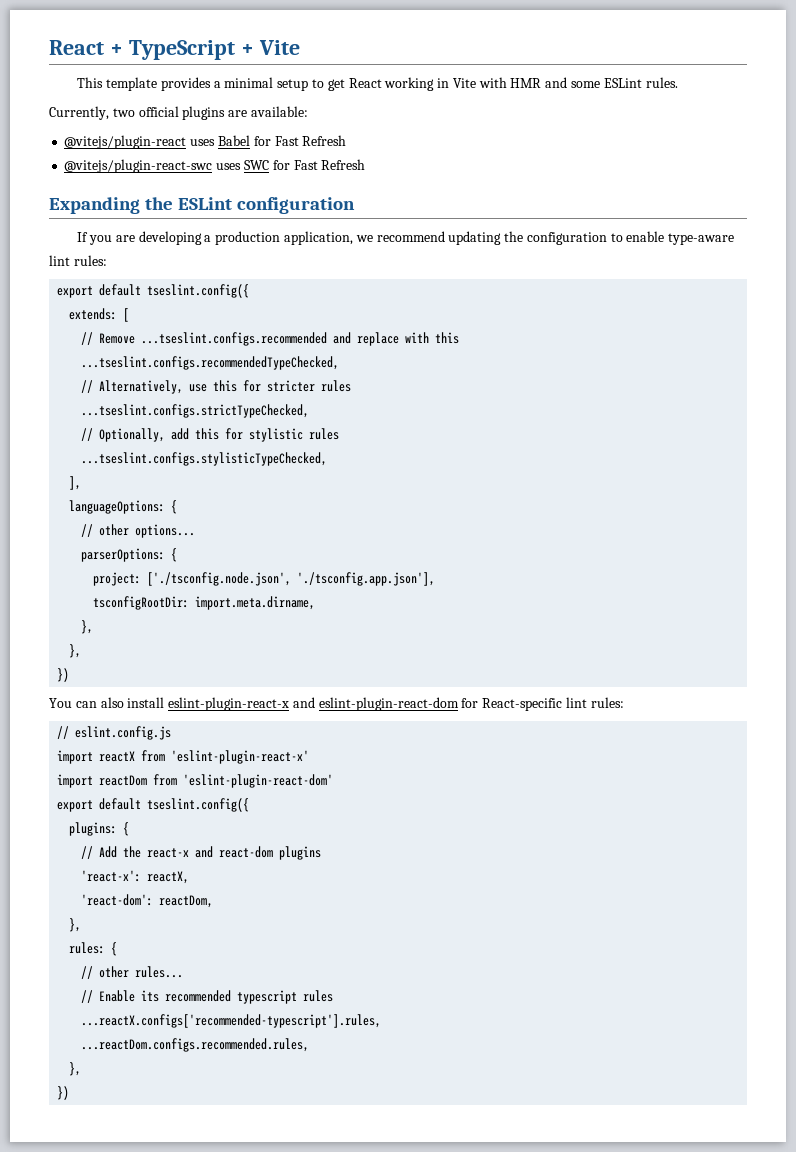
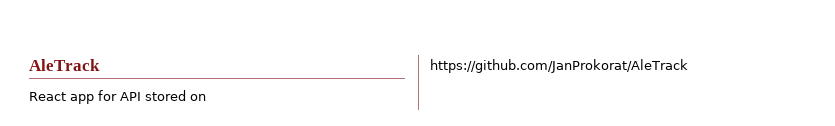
[49,40,300,60] [77,77,678,91] [49,106,308,120] [64,135,347,149] [64,159,366,173] [49,197,356,214] [77,231,735,245] [49,255,107,266] [57,284,250,298] [69,308,130,322] [81,332,460,346] [81,356,340,370] [81,380,352,394] [81,404,310,418] [81,428,340,442] [81,452,328,466] [69,476,82,490] [69,500,178,514] [81,524,196,538] [81,548,178,562] [93,572,436,586] [93,596,316,610] [81,620,94,634] [69,644,82,658] [57,668,70,682] [49,697,624,711] [57,726,172,740] [57,750,310,764] [57,774,334,788] [57,798,250,812] [69,822,130,836] [81,846,322,860] [81,870,190,884] [81,894,214,908] [69,918,82,932] [69,942,118,956] [81,966,184,979] [81,990,334,1004] [81,1014,382,1028] [81,1038,310,1052] [69,1062,82,1076] [57,1086,70,1100] React + TypeScript + Vite // This template provides a minimal setup to get React working in Vite with HMR and some ESLint rules. // Currently, two official plugins are available: // @vitejs/plugin-react uses Babel for Fast Refresh // @vitejs/plugin-react-swc uses SWC for Fast Refresh // Expanding the ESLint configuration // If you are developing a production application, we recommend updating the configuration to enable type-aware lint rules: // export default tseslint.config({ // extends: [ // // Remove ...tseslint.configs.recommended and replace with this // ...tseslint.configs.recommendedTypeChecked, // // Alternatively, use this for stricter rules // ...tseslint.configs.strictTypeChecked, // // Optionally, add this for stylistic rules // ...tseslint.configs.stylisticTypeChecked, // ], // languageOptions: { // // other options... // parserOptions: { // project: ['./tsconfig.node.json', './tsconfig.app.json'], // tsconfigRootDir: import.meta.dirname, // }, // }, // }) // You can also install eslint-plugin-react-x and eslint-plugin-react-dom for React-specific lint rules: // // eslint.config.js // import reactX from 'eslint-plugin-react-x' // import reactDom from 'eslint-plugin-react-dom' // export default tseslint.config({ // plugins: { // // Add the react-x and react-dom plugins // 'react-x': reactX, // 'react-dom': reactDom, // }, // rules: { // // other rules... // // Enable its recommended typescript rules // ...reactX.configs['recommended-typescript'].rules, // ...reactDom.configs.recommended.rules, // }, // }) -> [29,59,100,71] [29,90,206,104] [430,59,688,73] AleTrack // React app for API stored on https://github.com/JanProkorat/AleTrack

